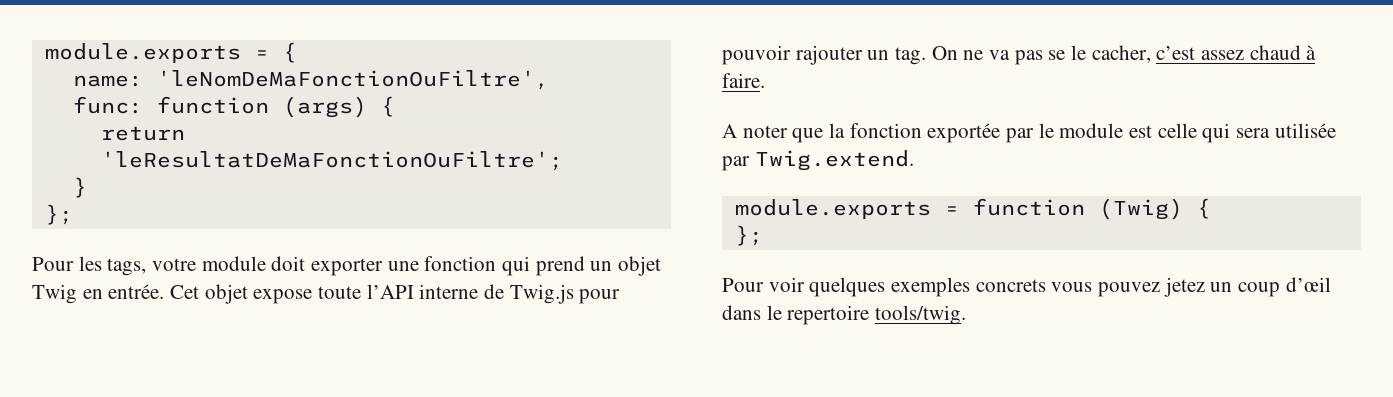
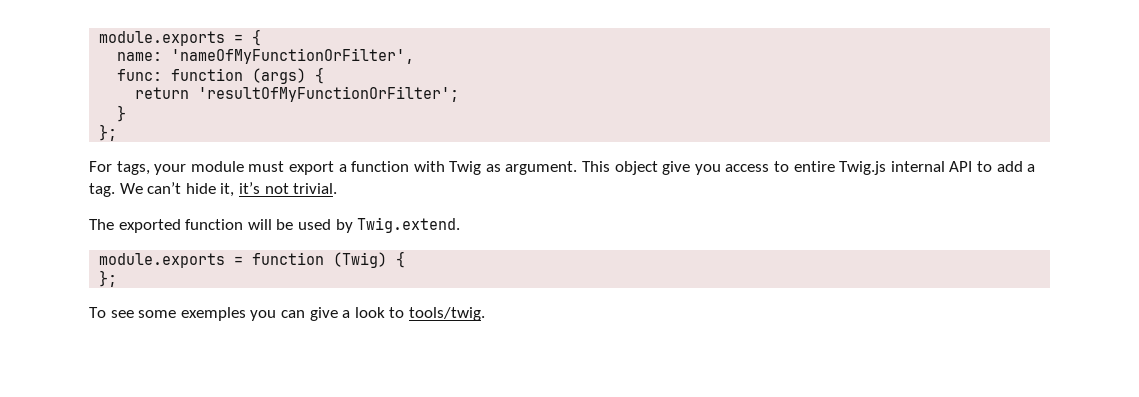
[156,70,549,90] 'leNomDeMaFonctionOuFiltre', -> [171,48,415,64] 'nameOfMyFunctionOrFilter',
[100,151,563,171] 'leResultatDeMaFonctionOuFiltre'; -> [198,86,460,102] 'resultOfMyFunctionOrFilter';
[32,256,662,276] [32,284,621,304] [722,45,1317,65] [722,73,765,88] [722,123,1336,143] [722,156,750,171] Pour les tags, votre module doit exporter une fonction qui prend un objet Twig en entrée. Cet objet expose toute l’API interne de Twig.js pour pouvoir rajouter un tag. On ne va pas se le cacher, c’est assez chaud à faire. // A noter que la fonction exportée par le module est celle qui sera utilisée par -> [89,161,1036,175] [89,182,338,197] [89,219,353,233] For tags, your module must export a function with Twig as argument. This object give you access to entire Twig.js internal API to add a tag. We can’t hide it, it’s not trivial. // The exported function will be used by
[722,277,1331,297] [722,305,870,325] Pour voir quelques exemples concrets vous pouvez jetez un coup d’œil dans le repertoire -> [89,307,405,321] To see some exemples you can give a look to

